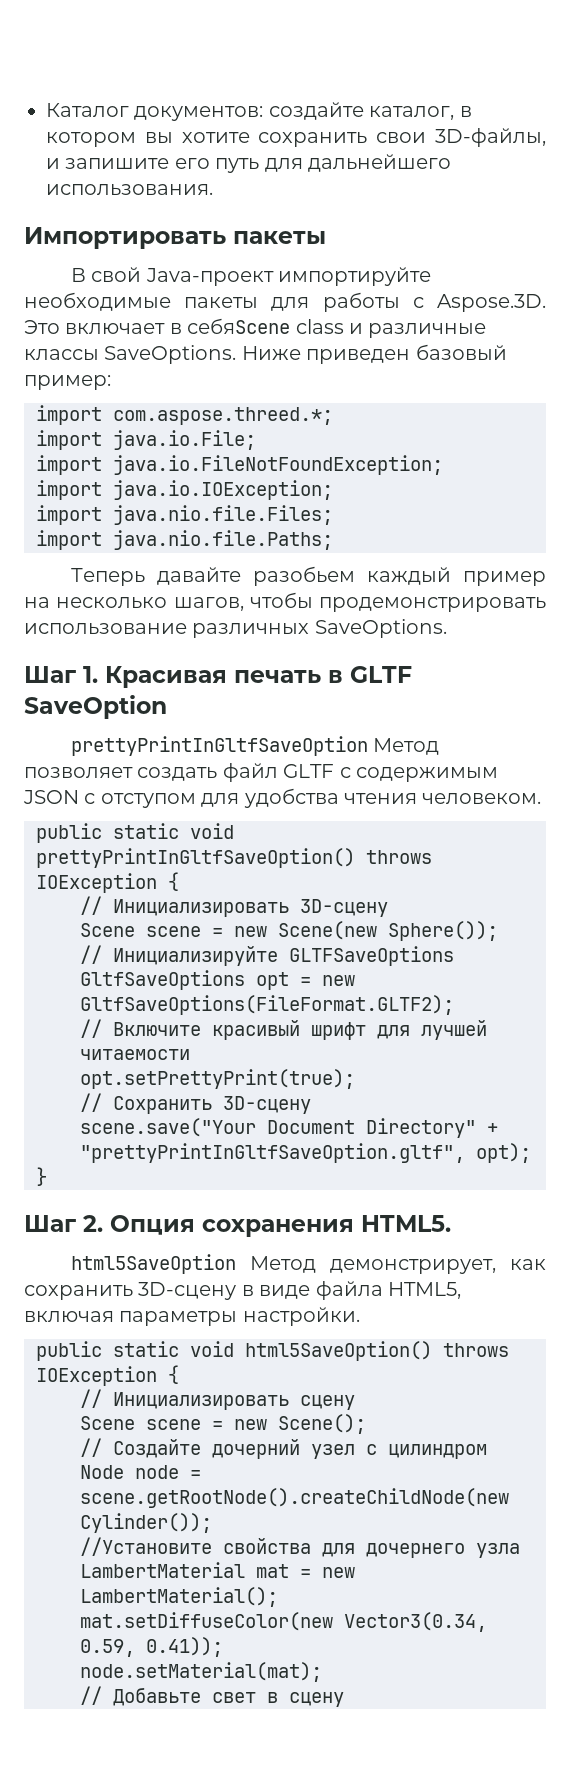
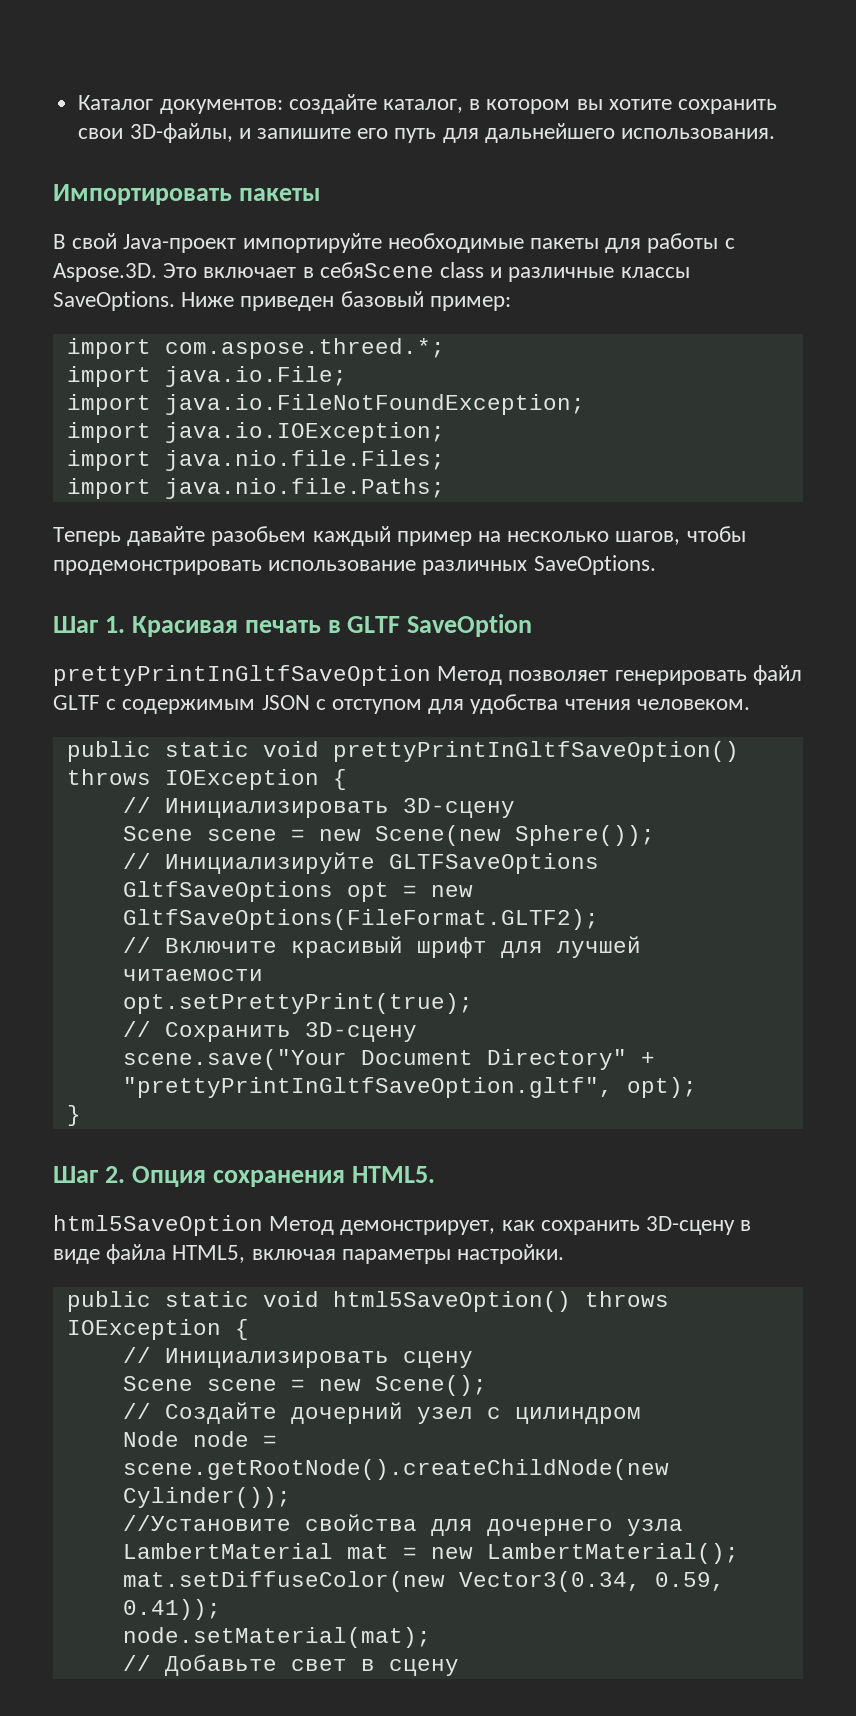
[137,767,218,781] создать -> [614,670,747,685] генерировать

